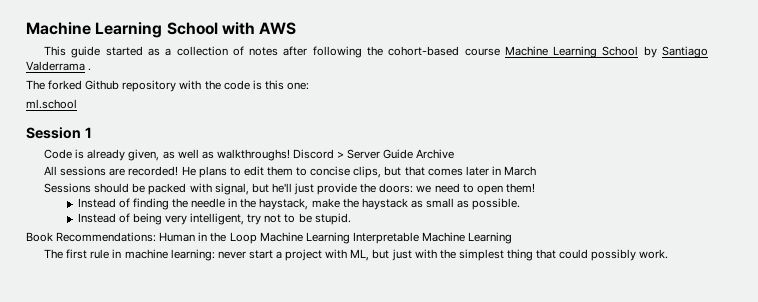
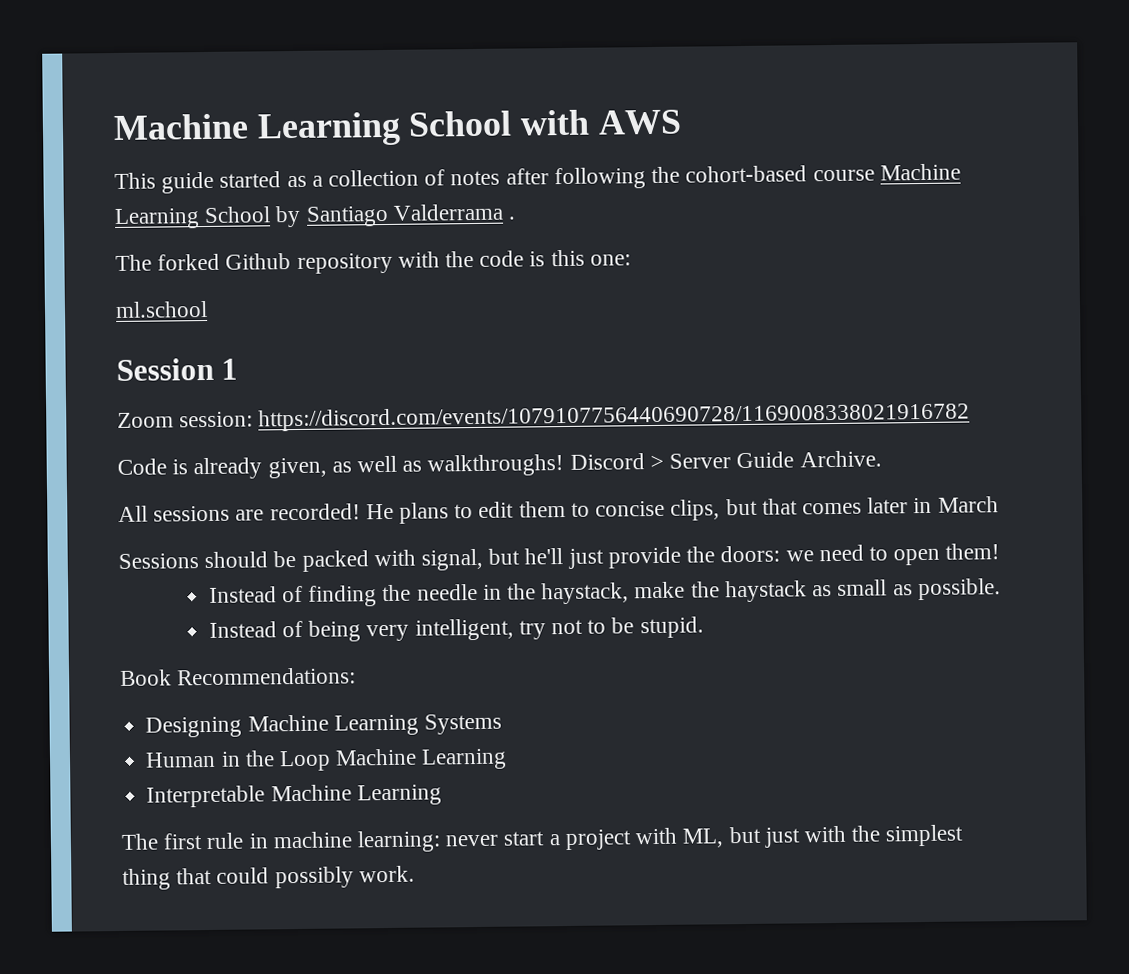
(92, 132) none -> [117,402,971,432] // Zoom session: https://discord.com/events/1079107756440690728/1169008338021916782
[416,149,455,159] Archive -> [799,450,882,468] Archive.
(157, 237) none -> [145,713,502,738] // Designing Machine Learning Systems //
(350, 238) none -> (508, 759) //

